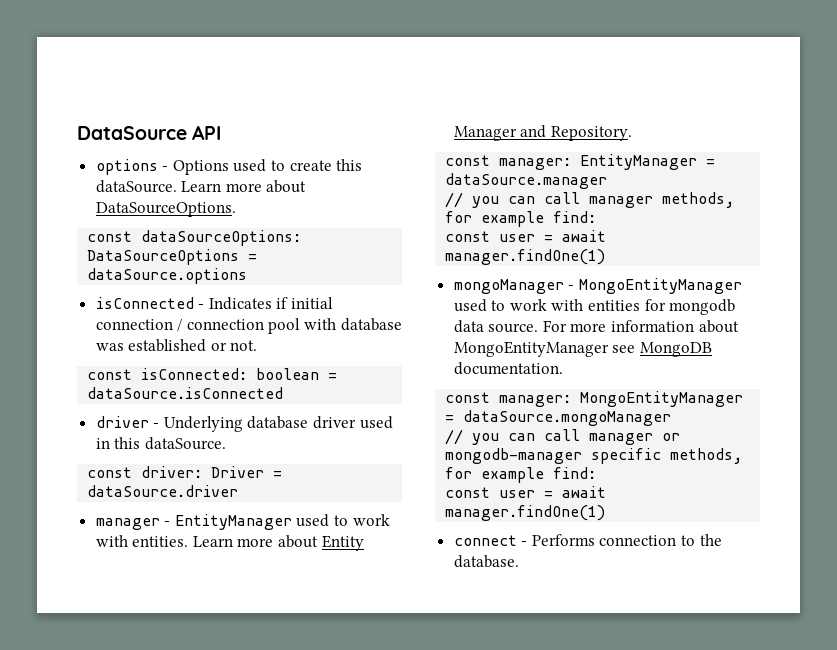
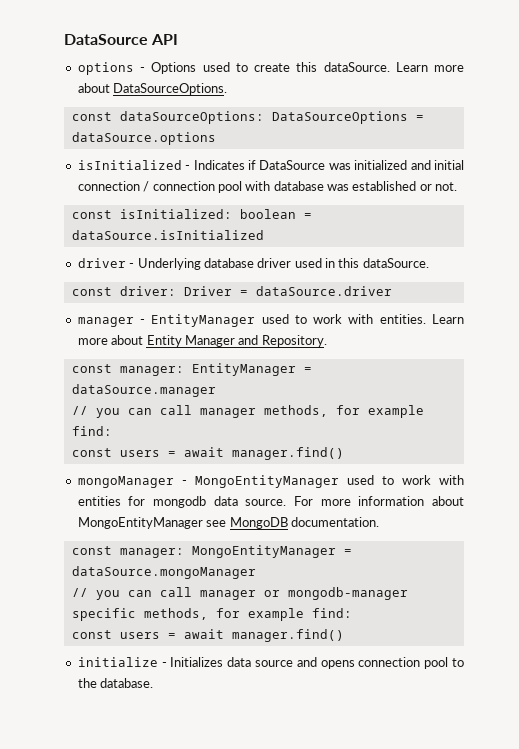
[95,297,194,309] isConnected -> [77,160,182,170] isInitialized
(289, 303) none -> [259,160,431,170] DataSource was initialized and
[141,368,248,380] isConnected: -> [119,209,232,219] isInitialized:
[87,387,284,399] dataSource.isConnected -> [71,230,264,240] dataSource.isInitialized
[499,230,607,242] [445,249,606,265] user = await manager.findOne(1) -> [119,447,344,460] users = await manager.find()
[499,486,607,498] [445,505,606,521] [453,534,677,546] user = await manager.findOne(1) // connect - Performs connection -> [119,629,344,642] [77,657,449,669] users = await manager.find() // initialize - Initializes data source and opens connection pool

